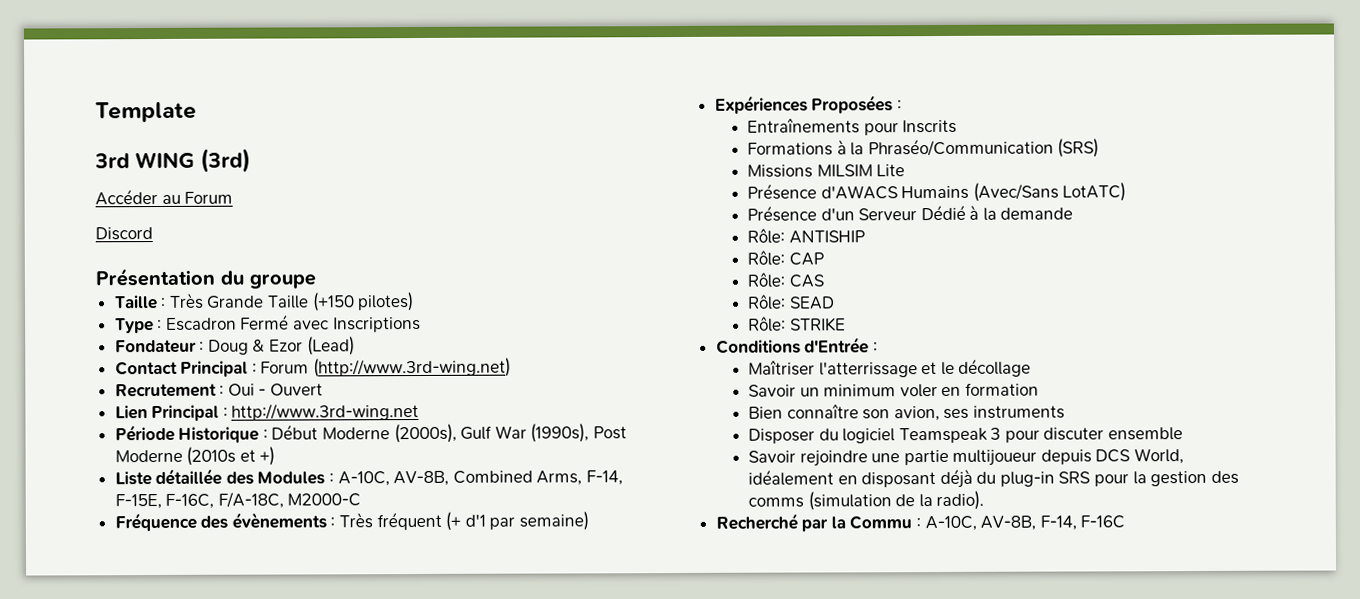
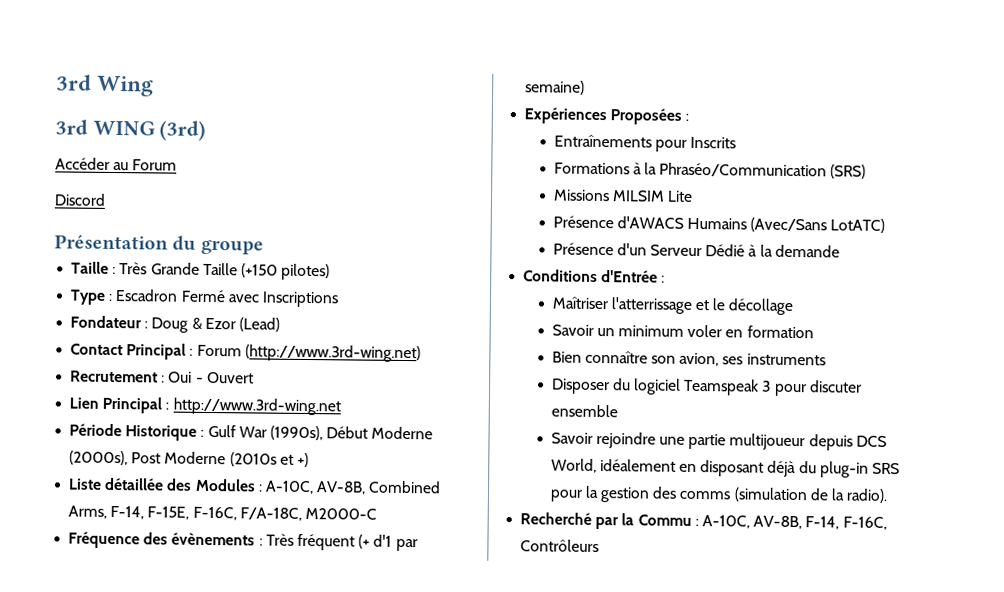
[95,101,197,123] Template -> [56,74,155,97] 3rd Wing
[271,423,590,444] Début Moderne (2000s), Gulf War (1990s), -> [207,424,434,441] [69,450,129,466] Gulf War (1990s), Début Moderne (2000s),
[746,228,865,244] [746,250,824,266] [746,272,824,288] [746,294,835,310] [747,316,846,332] // Rôle: ANTISHIP // Rôle: CAP // Rôle: CAS // Rôle: SEAD // Rôle: STRIKE -> (840, 251) none
[1080,515,1126,529] F-16C -> [842,516,887,530] [520,539,600,553] F-16C, Contrôleurs

